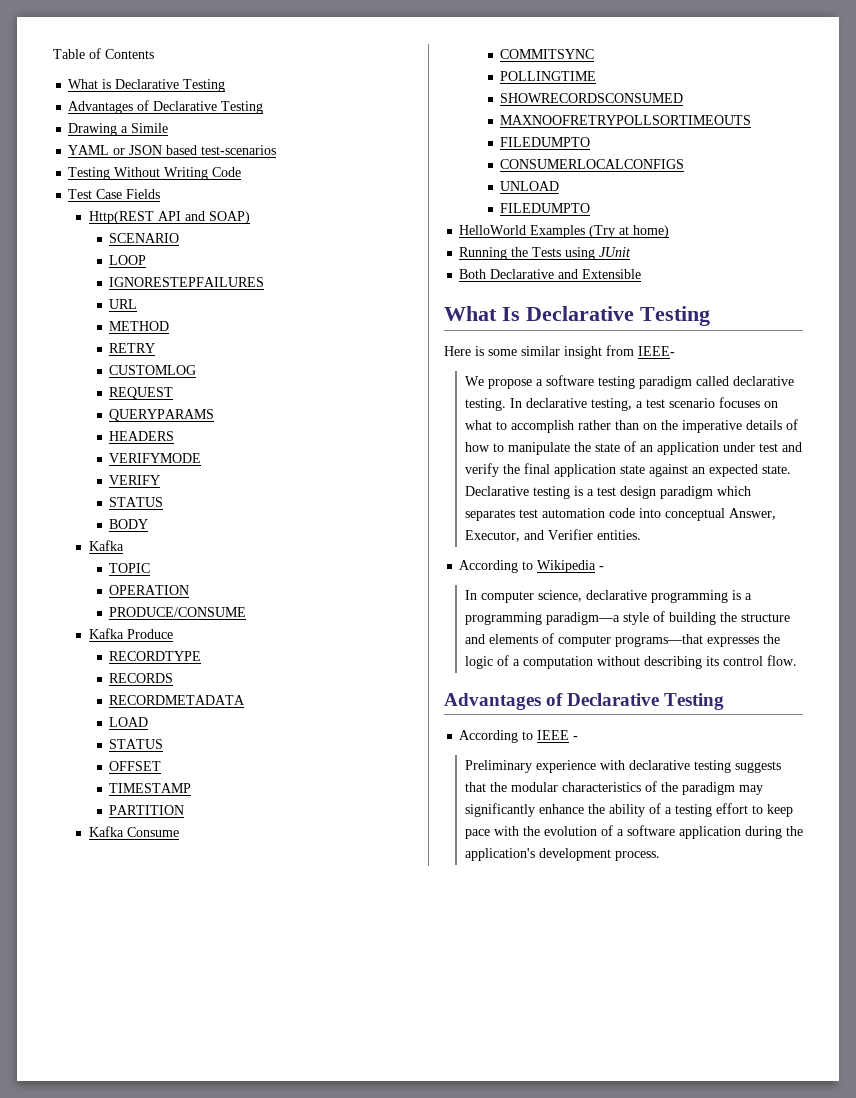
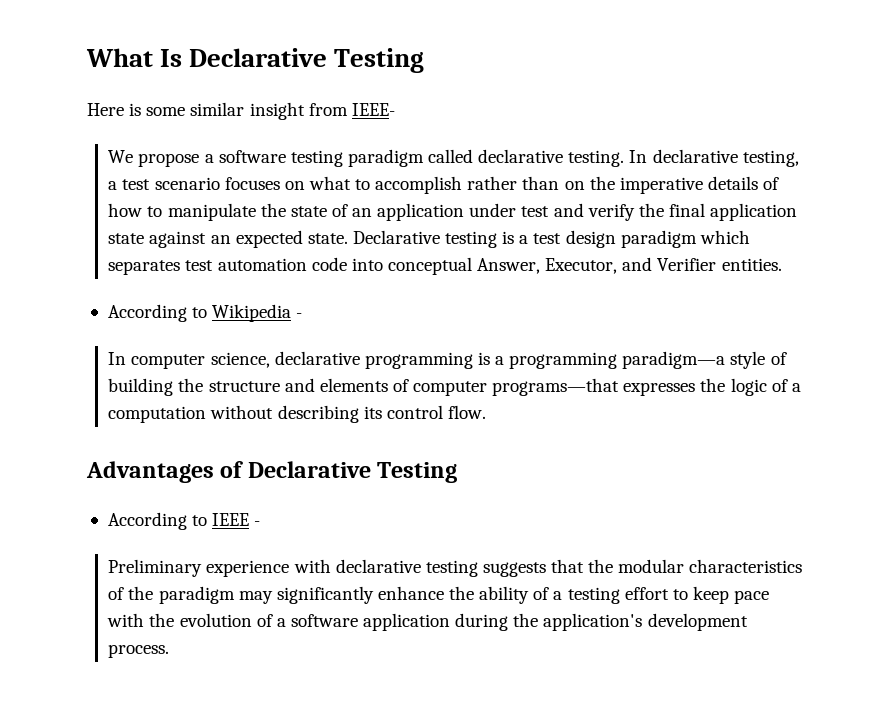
[53,48,154,59] [68,79,226,92] [68,100,264,114] [68,123,169,136] [68,145,277,155] [68,167,242,180] [68,189,161,199] [88,211,250,224] [109,233,180,243] [109,255,147,265] [109,277,265,287] [109,299,138,309] [109,321,170,331] [109,343,156,353] [109,365,197,375] [109,387,174,399] [109,409,215,421] [109,431,175,441] [109,453,202,463] [109,475,161,485] [109,497,164,507] [109,519,149,529] [88,540,124,551] [109,563,151,573] [109,585,190,595] [109,607,247,617] [88,628,173,639] [109,651,202,661] [109,673,174,683] [109,695,246,705] [109,717,149,727] [109,739,164,749] [109,761,162,771] [109,783,192,793] [109,805,185,815] [88,826,179,837] [500,49,595,59] [500,71,597,81] [500,93,684,103] [500,115,752,125] [500,137,591,147] [500,159,685,169] [500,181,560,191] [500,203,591,213] [459,225,670,238] [459,247,632,260] [459,269,642,279] Table of Contents // What is Declarative Testing // Advantages of Declarative Testing // Drawing a Simile // YAML or JSON based test-scenarios // Testing Without Writing Code // Test Case Fields // Http(REST API and SOAP) // SCENARIO // LOOP // IGNORESTEPFAILURES // URL // METHOD // RETRY // CUSTOMLOG // REQUEST // QUERYPARAMS // HEADERS // VERIFYMODE // VERIFY // STATUS // BODY // Kafka // TOPIC // OPERATION // PRODUCE/CONSUME // Kafka Produce // RECORDTYPE // RECORDS // RECORDMETADATA // LOAD // STATUS // OFFSET // TIMESTAMP // PARTITION // Kafka Consume // COMMITSYNC // POLLINGTIME // SHOWRECORDSCONSUMED // MAXNOOFRETRYPOLLSORTIMEOUTS // FILEDUMPTO // CONSUMERLOCALCONFIGS // UNLOAD // FILEDUMPTO // HelloWorld Examples (Try at home) // Running the Tests using JUnit // Both Declarative and Extensible // -> (86, 57) none

